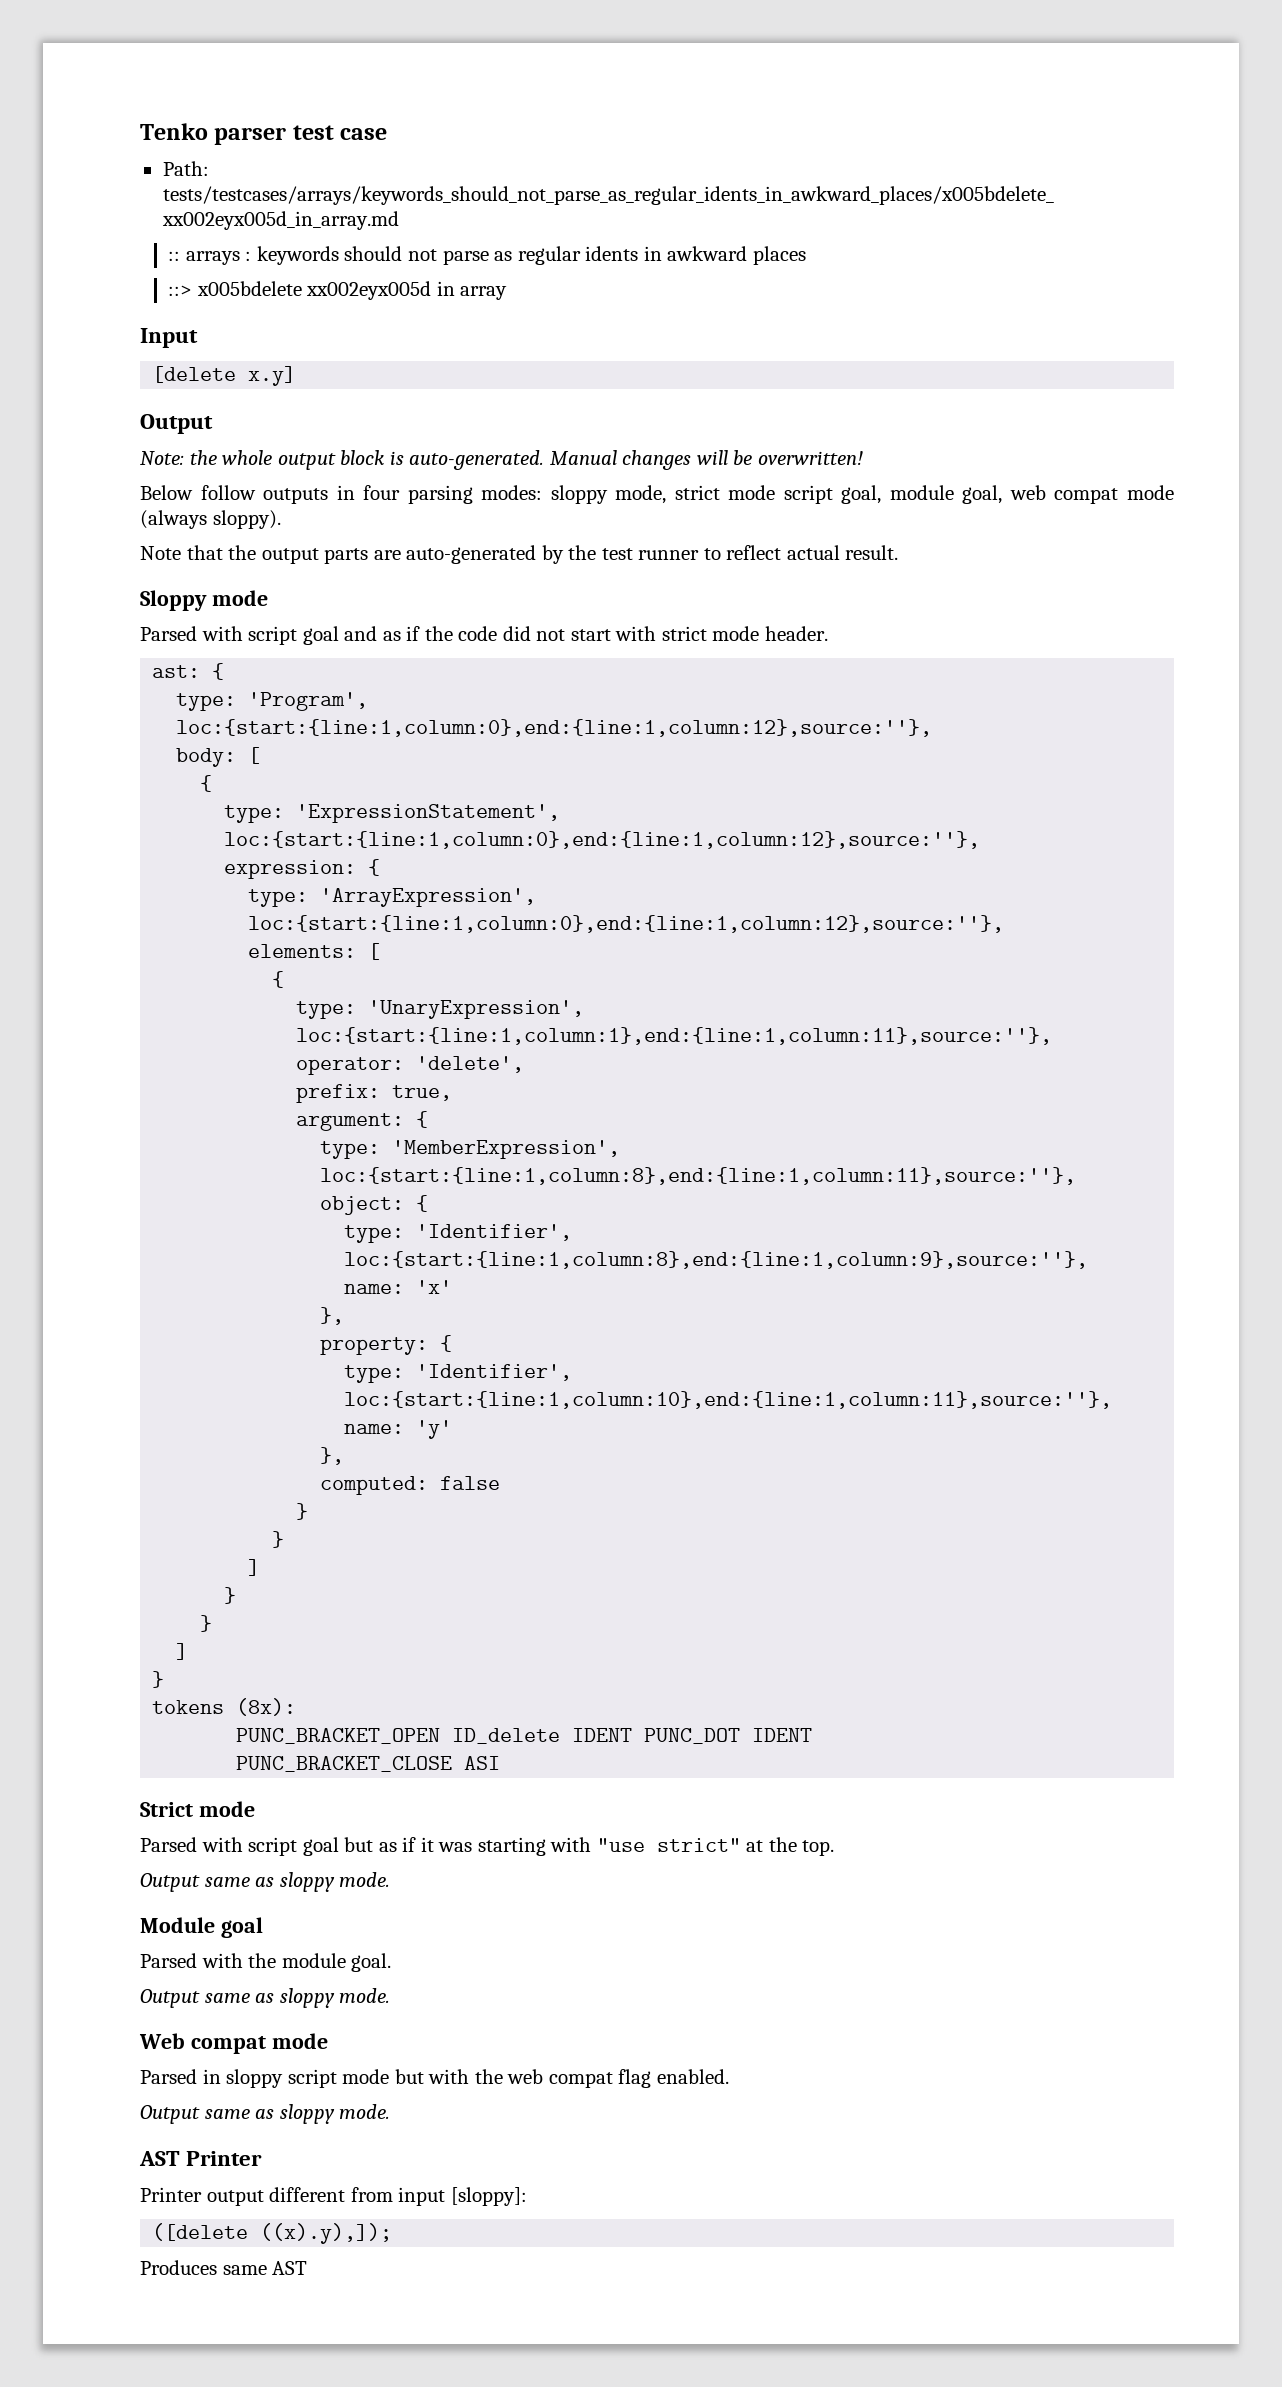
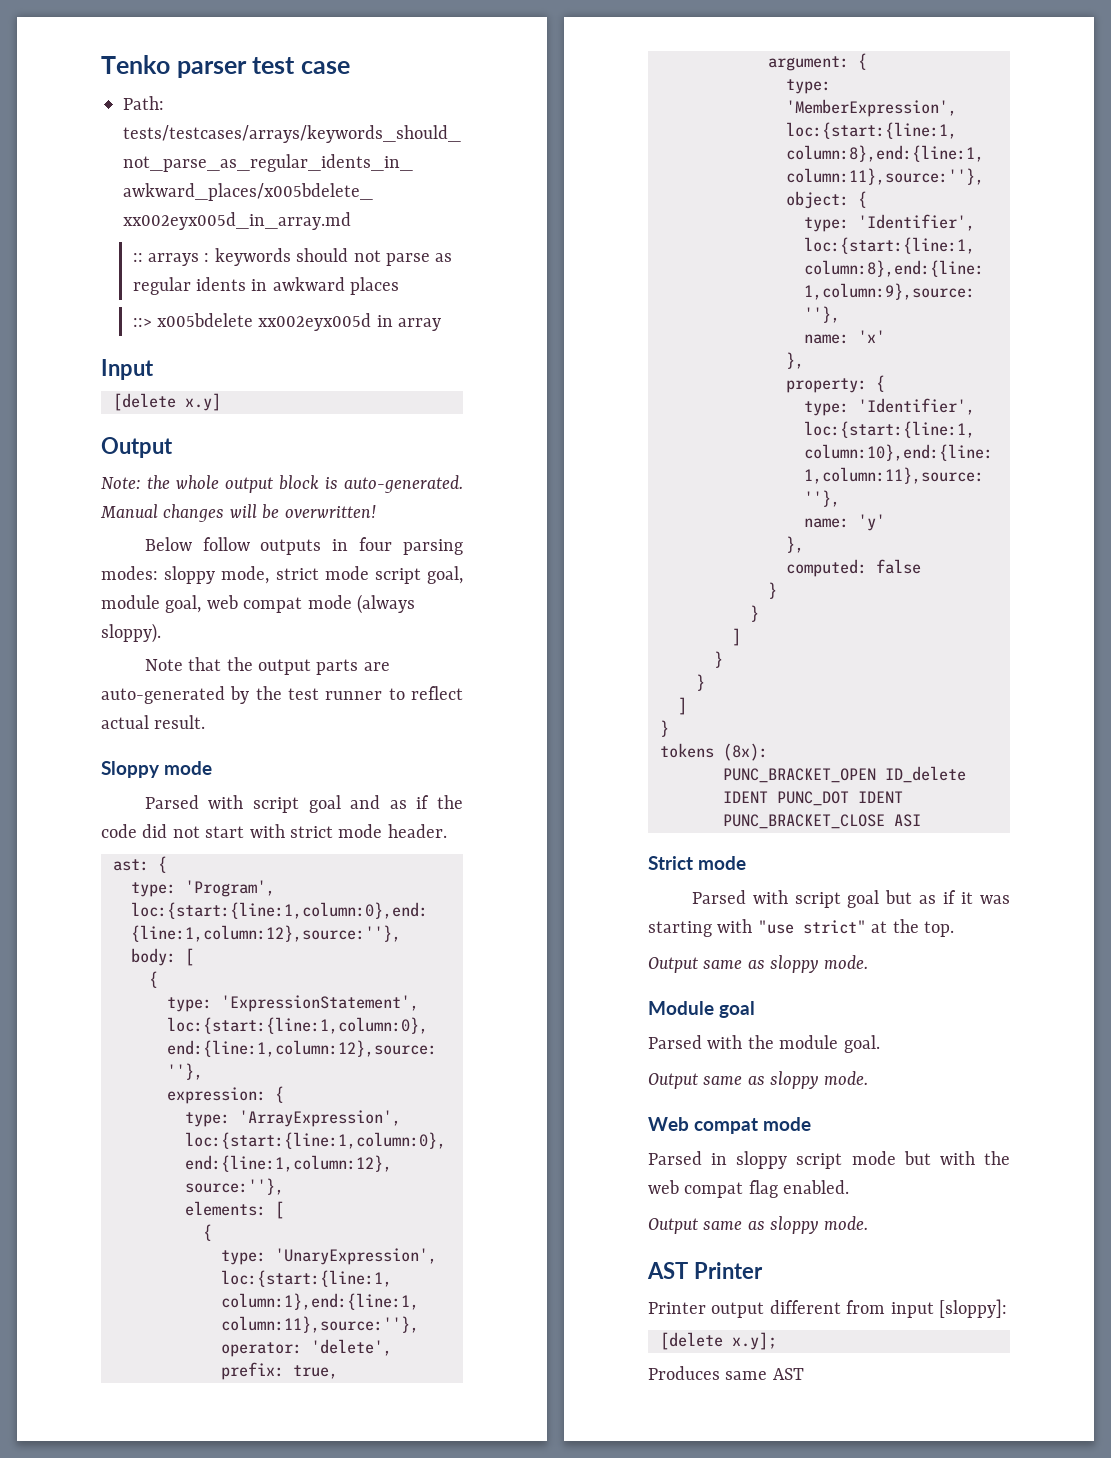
[152,2223,393,2244] ([delete ((x).y),]); -> [660,1332,777,1350] [delete x.y];

